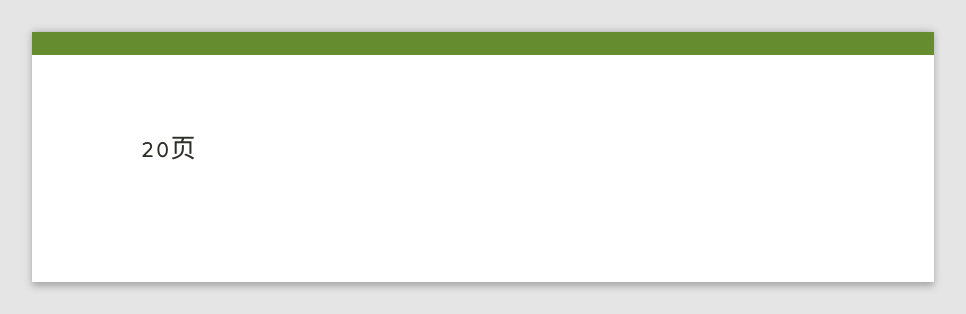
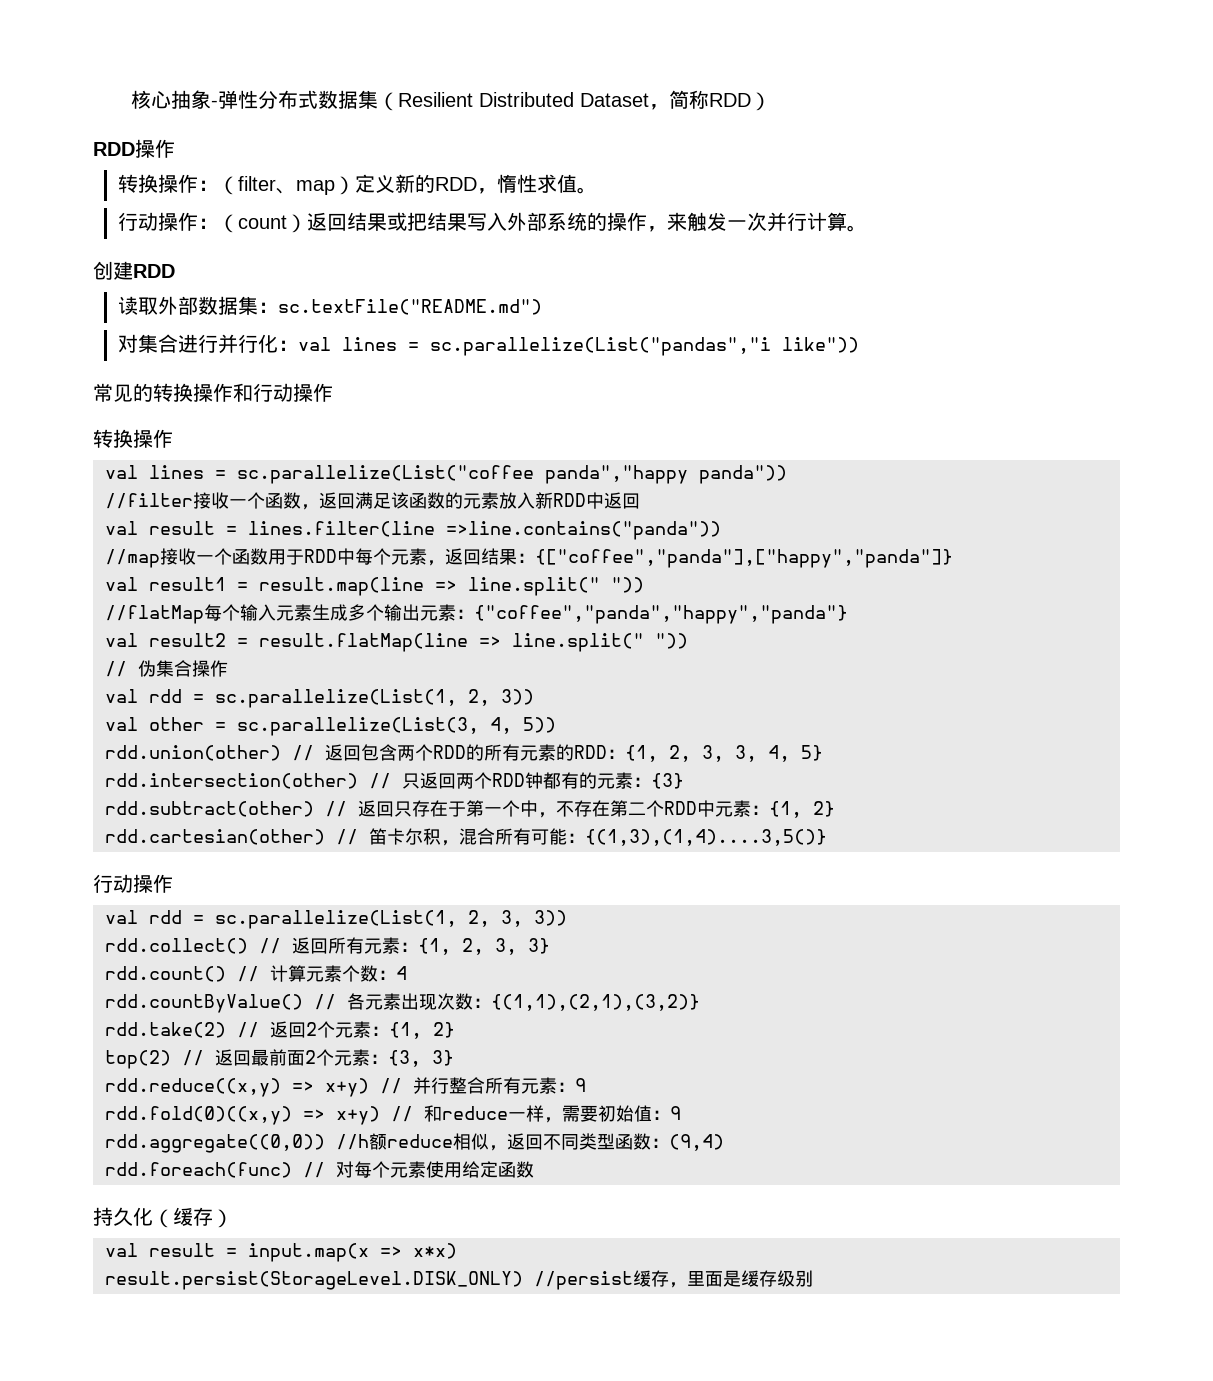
[140,136,196,160] 20页 -> [131,90,772,111] [93,139,175,158] [117,174,597,195] [117,212,867,233] [93,261,175,280] [117,296,542,315] [117,334,859,356] [93,383,333,402] [93,429,173,448] [105,465,787,484] [105,492,640,510] [105,521,721,540] [105,548,953,568] [105,577,644,596] [105,604,848,624] [105,633,688,652] [105,660,228,677] [105,689,534,708] [105,717,556,736] [105,744,823,762] [105,772,684,789] [105,800,835,818] [105,828,827,846] [93,874,173,893] [105,910,567,929] [105,937,550,955] [105,965,407,982] [105,993,700,1013] [105,1021,455,1039] [105,1049,454,1069] [105,1077,586,1097] [105,1105,681,1125] [105,1133,724,1153] [105,1161,534,1178] [93,1207,233,1228] [105,1243,457,1262] [105,1270,813,1290] 核心抽象-弹性分布式数据集（Resilient Distributed Dataset，简称RDD） // RDD操作 // 转换操作：（filter、map）定义新的RDD，惰性求值。 // 行动操作：（count）返回结果或把结果写入外部系统的操作，来触发一次并行计算。 // 创建RDD // 读取外部数据集：sc.textFile("README.md") // 对集合进行并行化：val lines = sc.parallelize(List("pandas","i like")) // 常见的转换操作和行动操作 // 转换操作 // val lines = sc.parallelize(List("coffee panda","happy panda")) // //filter接收一个函数，返回满足该函数的元素放入新RDD中返回 // val result = lines.filter(line =>line.contains("panda")) // //map接收一个函数用于RDD中每个元素，返回结果：{["coffee","panda"],["happy","panda"]} // val result1 = result.map(line => line.split(" ")) // //flatMap每个输入元素生成多个输出元素：{"coffee","panda","happy","panda"} // val result2 = result.flatMap(line => line.split(" ")) // // 伪集合操作 // val rdd = sc.parallelize(List(1, 2, 3)) // val other = sc.parallelize(List(3, 4, 5)) // rdd.union(other) // 返回包含两个RDD的所有元素的RDD：{1, 2, 3, 3, 4, 5} // rdd.intersection(other) // 只返回两个RDD钟都有的元素：{3} // rdd.subtract(other) // 返回只存在于第一个中，不存在第二个RDD中元素：{1, 2} // rdd.cartesian(other) // 笛卡尔积，混合所有可能：{(1,3),(1,4)....3,5()} // 行动操作 // val rdd = sc.parallelize(List(1, 2, 3, 3)) // rdd.collect() // 返回所有元素：{1, 2, 3, 3} // rdd.count() // 计算元素个数：4 // rdd.countByValue() // 各元素出现次数：{(1,1),(2,1),(3,2)} // rdd.take(2) // 返回2个元素：{1, 2} // top(2) // 返回最前面2个元素：{3, 3} // rdd.reduce((x,y) => x+y) // 并行整合所有元素：9 // rdd.fold(0)((x,y) => x+y) // 和reduce一样，需要初始值：9 // rdd.aggregate((0,0)) //h额reduce相似，返回不同类型函数：(9,4) // rdd.foreach(func) // 对每个元素使用给定函数 // 持久化（缓存） // val result = input.map(x => x*x) // result.persist(StorageLevel.DISK_ONLY) //persist缓存，里面是缓存级别

